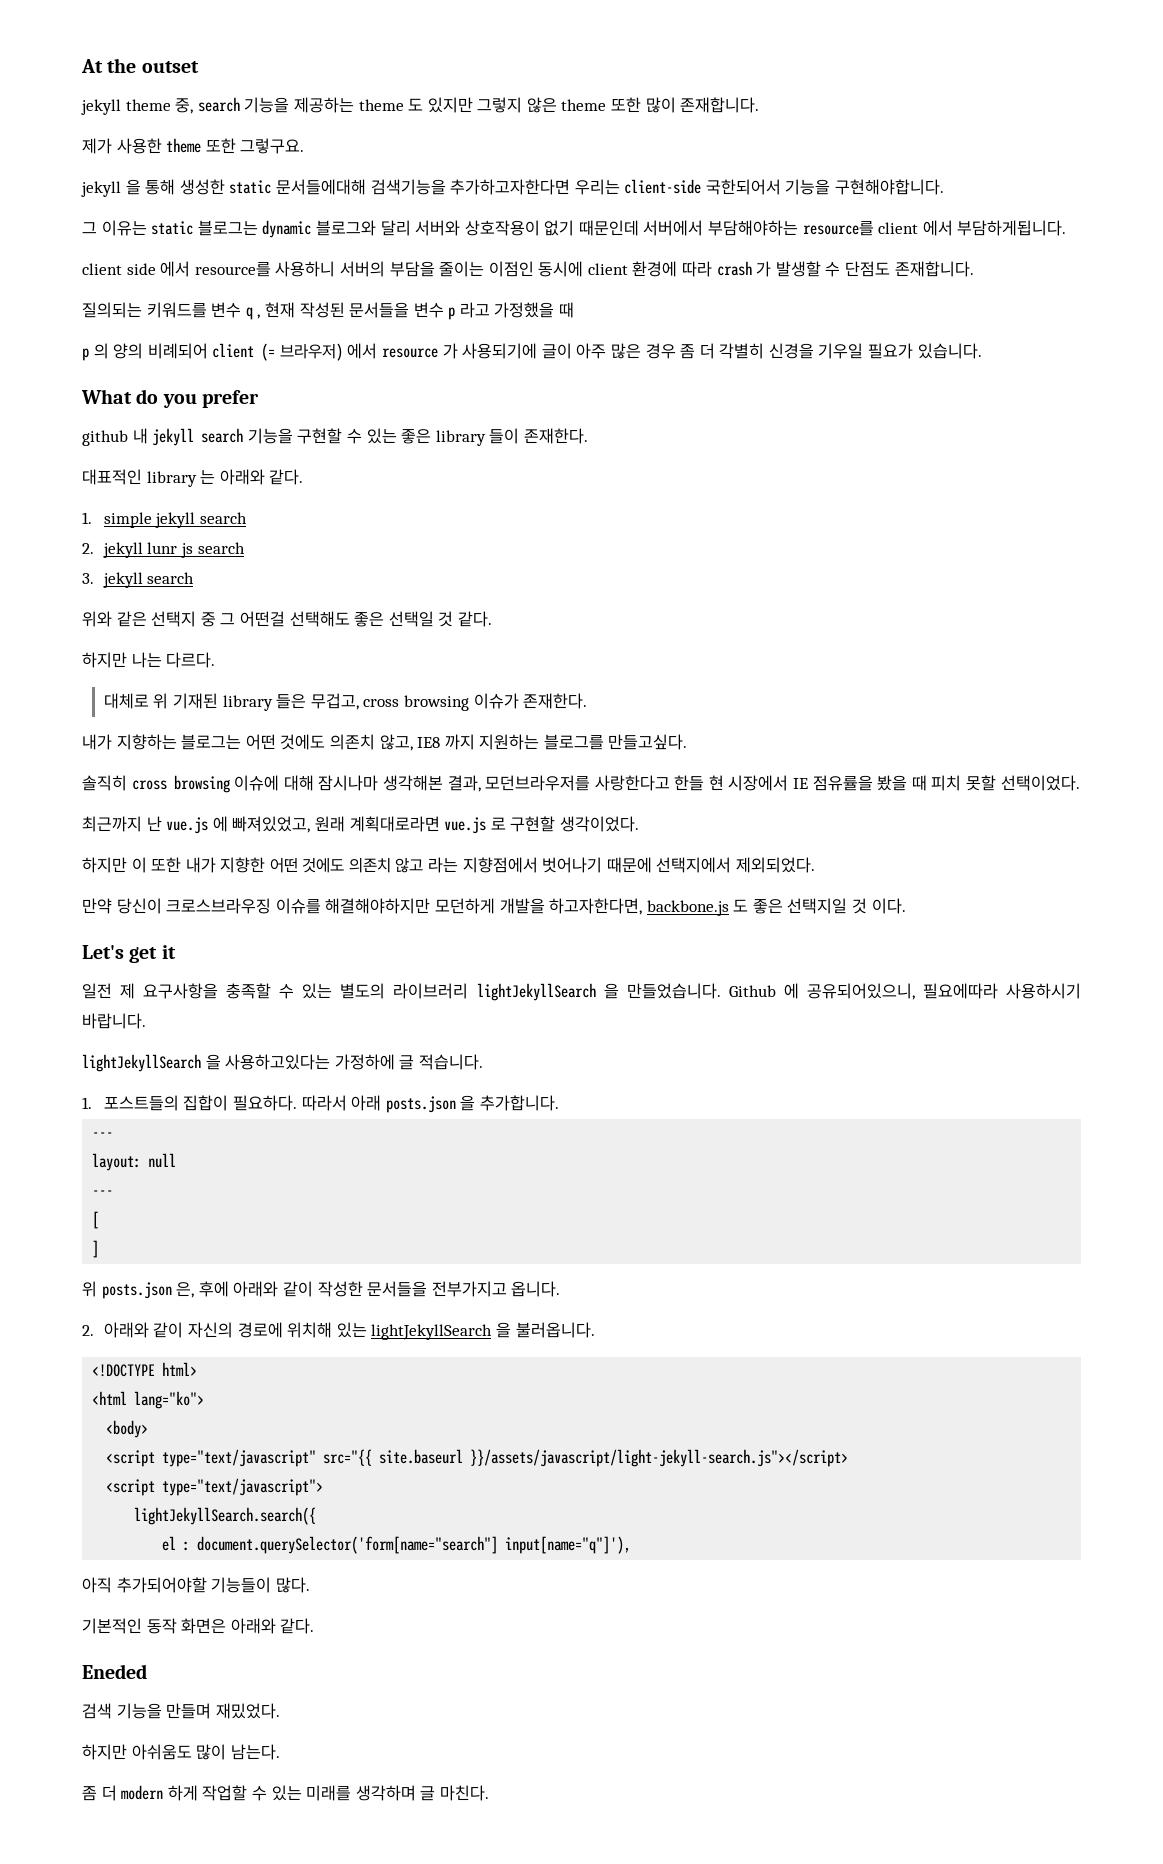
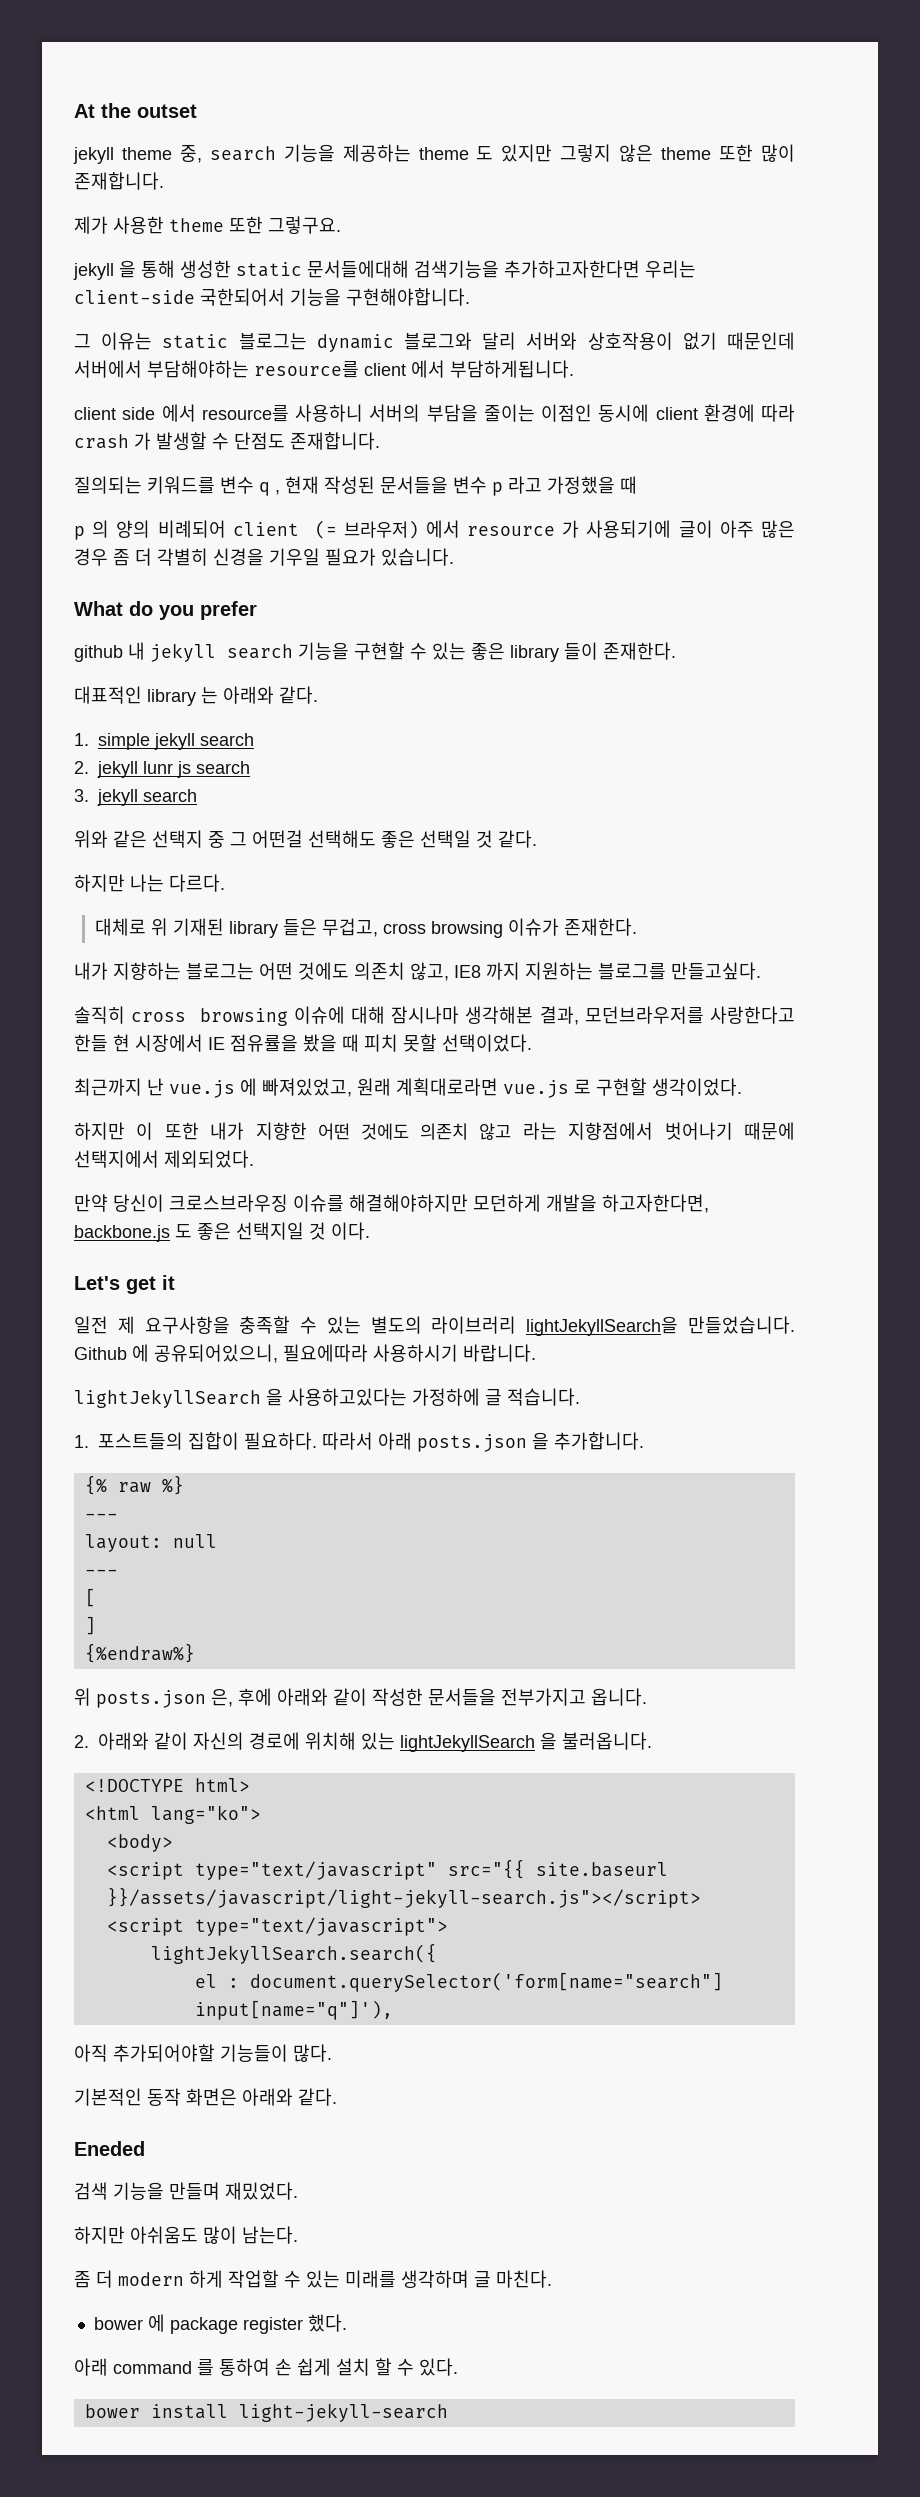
[476,983,619,1001] lightJekyllSearch 을 -> [526,1316,679,1336] lightJekyllSearch을
(560, 1103) none -> [84,1475,184,1495] // {% raw %}
(100, 1249) none -> [84,1643,195,1663] // {%endraw%}
(489, 1793) none -> [93,2314,347,2334] [74,2358,458,2376] [84,2403,448,2422] // bower 에 package register 했다. // 아래 command 를 통하여 손 쉽게 설치 할 수 있다. // bower install light-jekyll-search

